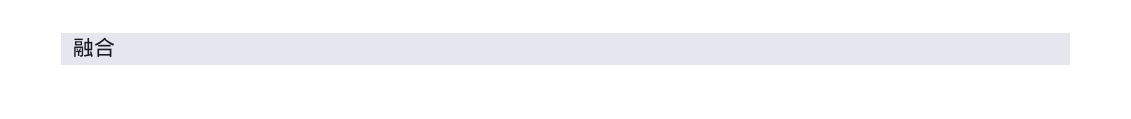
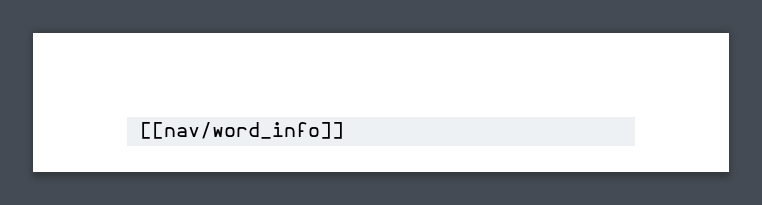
[73,37,116,58] 融合 -> [139,122,344,139] [[nav/word_info]]

